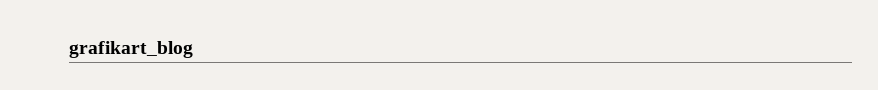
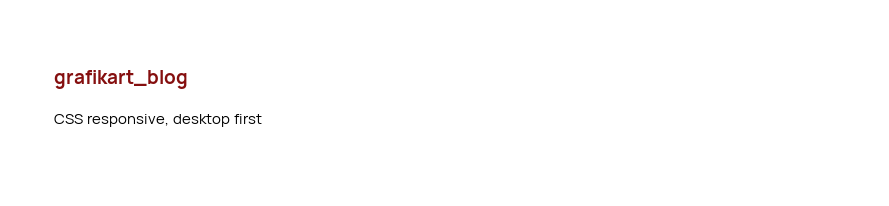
(193, 49) none -> [54,114,263,127] // CSS responsive, desktop first

